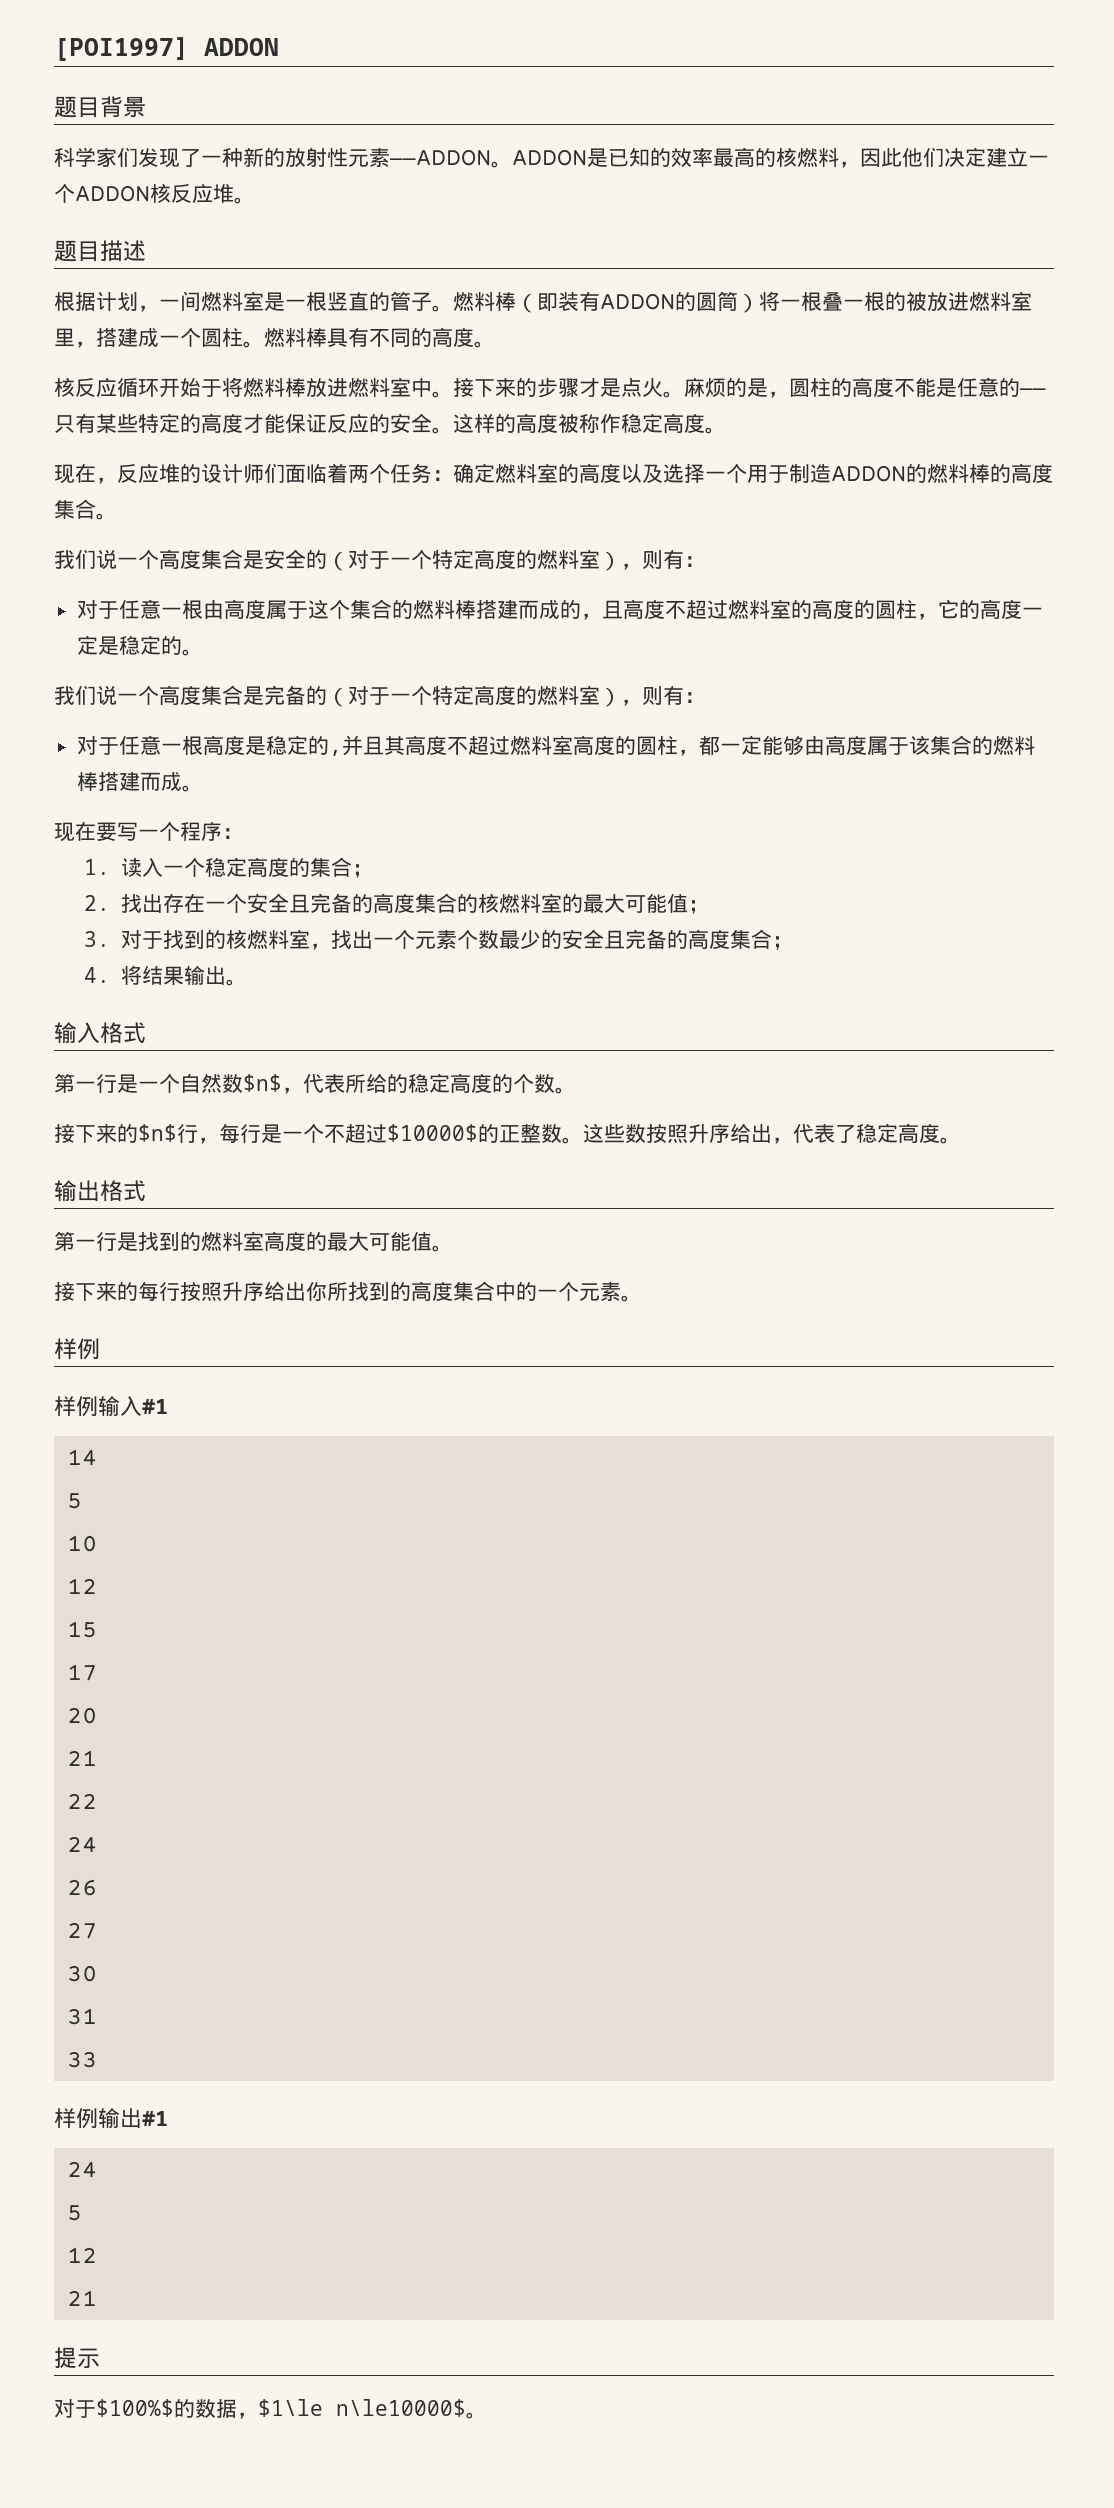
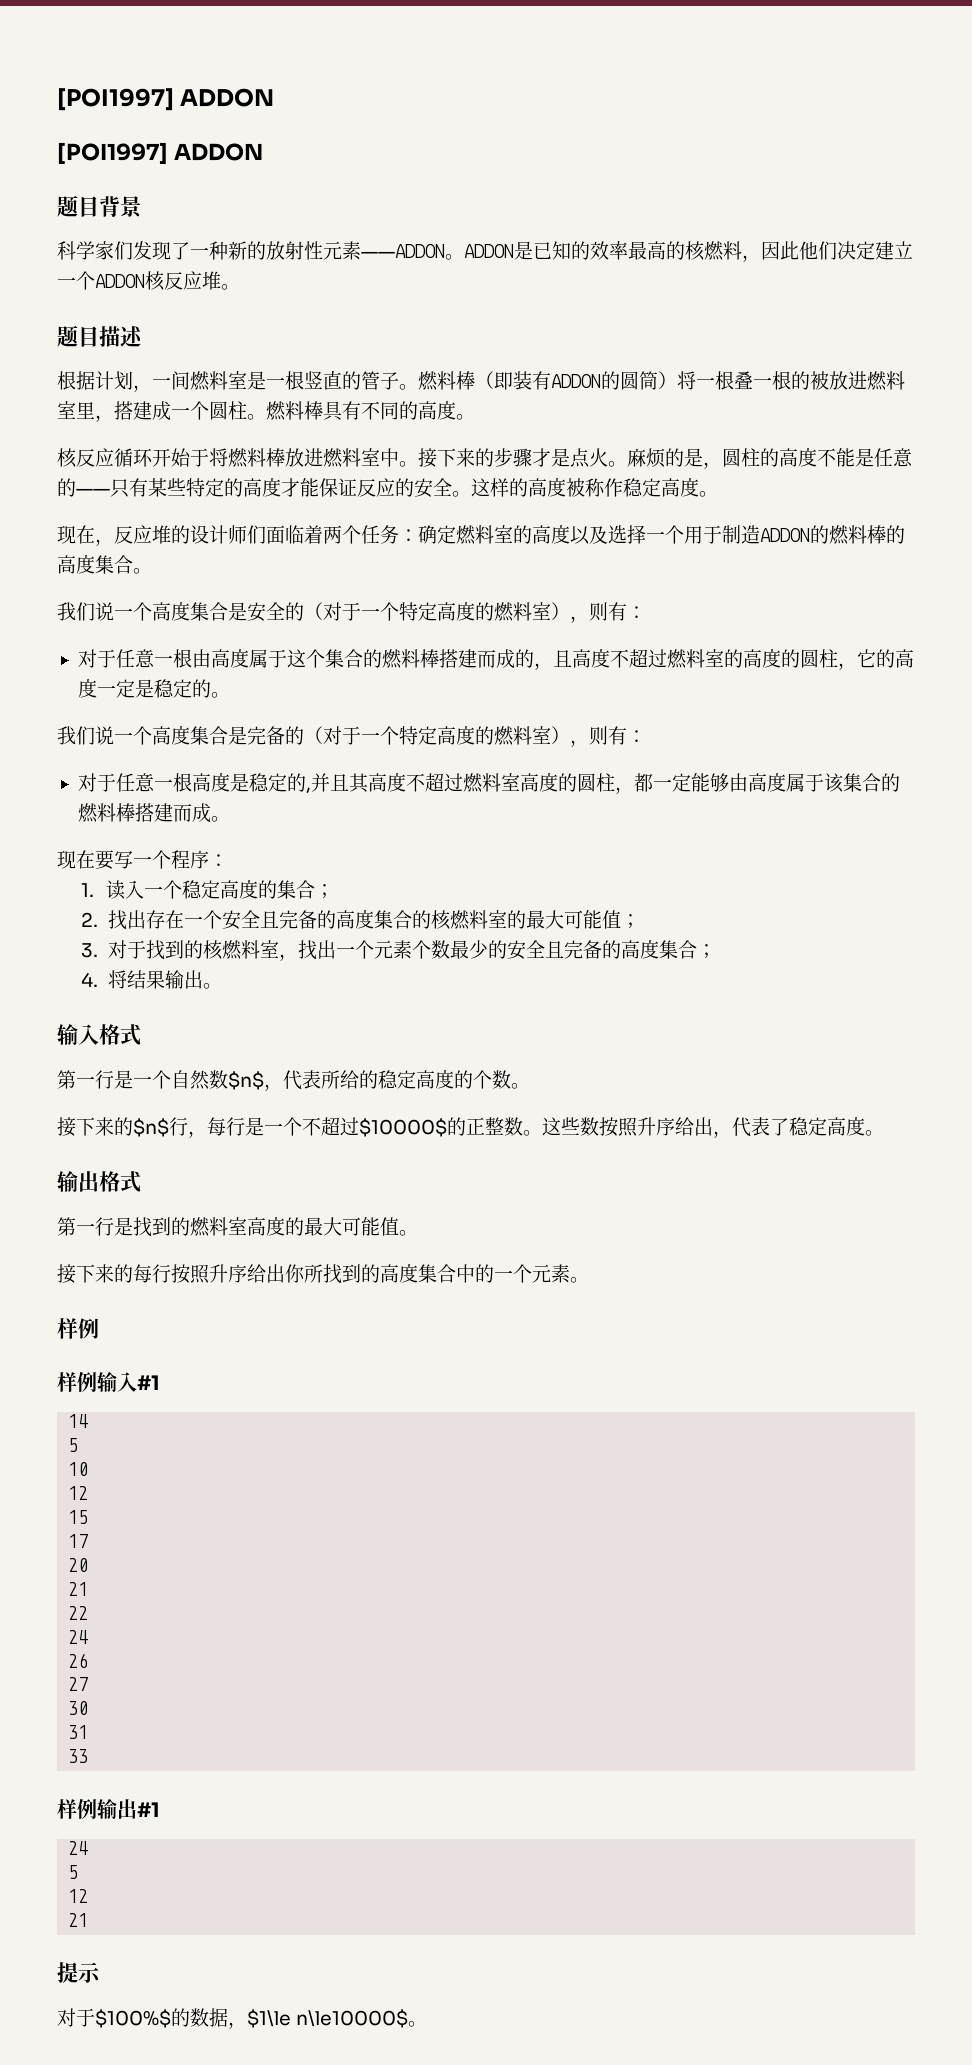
[54,37,279,61] [POI1997] ADDON -> [57,88,275,111] [57,142,263,165] [POI1997] ADDON // [POI1997] ADDON

